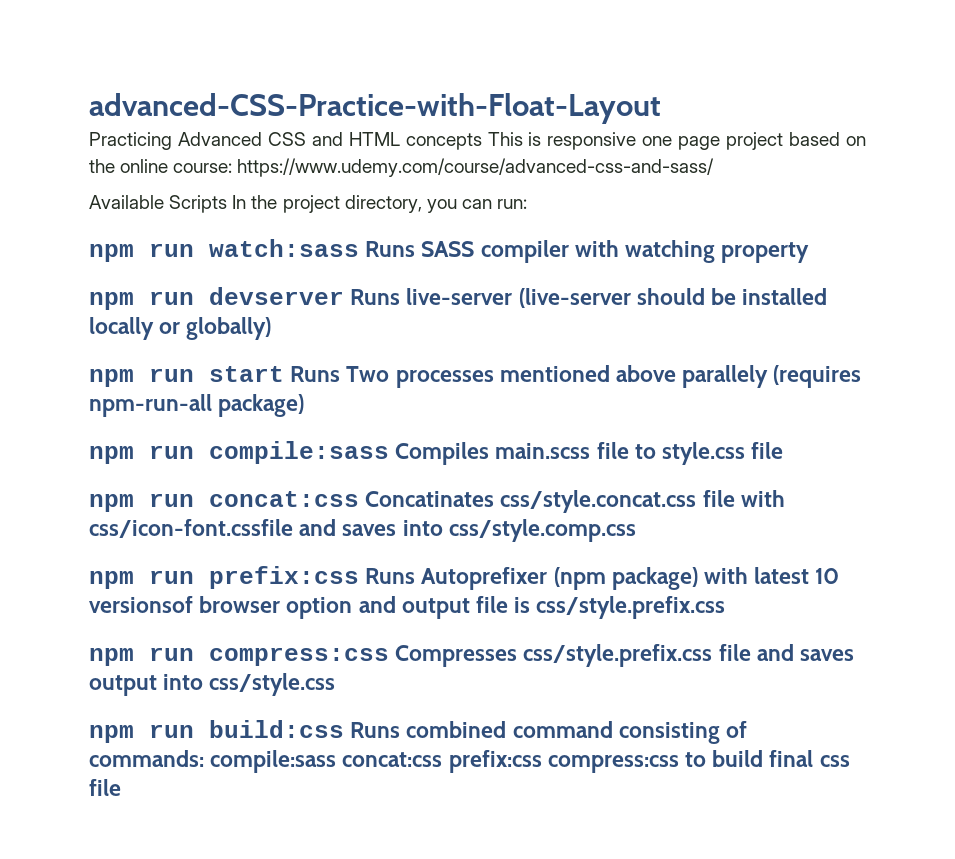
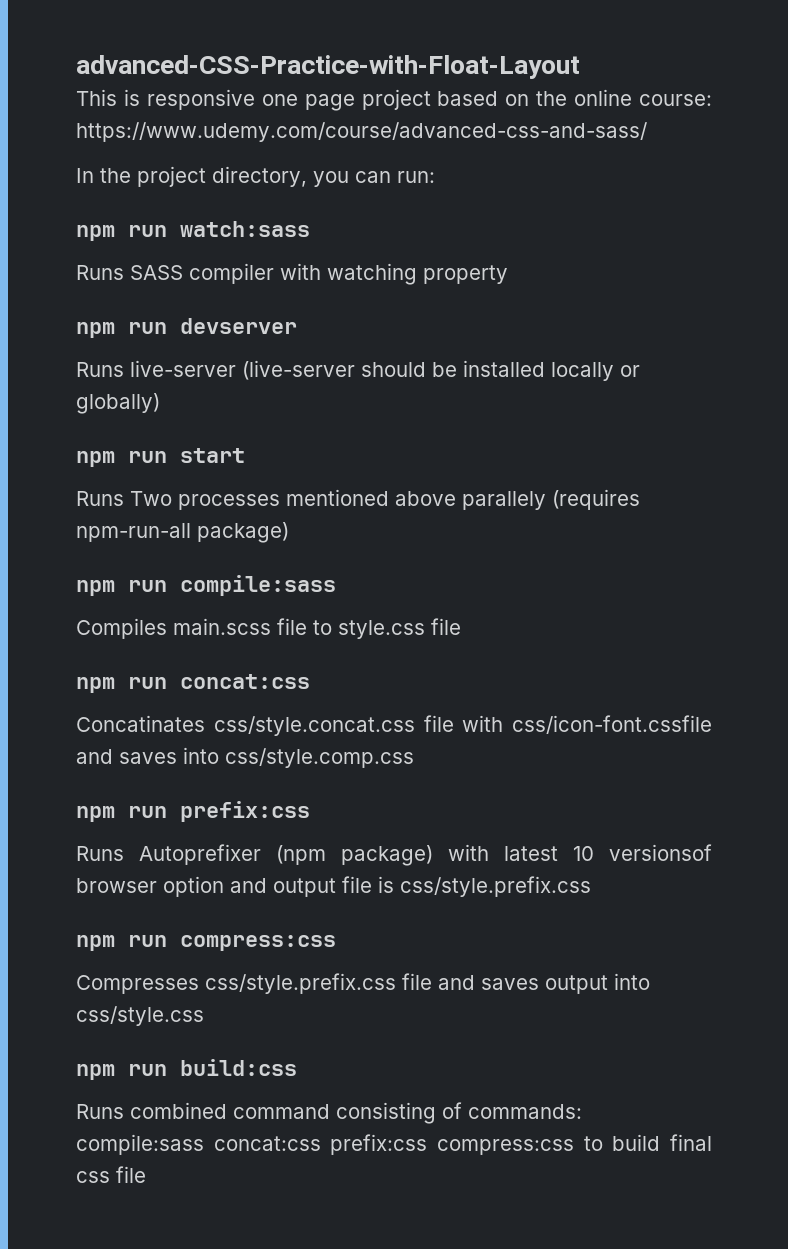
[89,132,482,150] Practicing Advanced CSS and HTML concepts -> (580, 67) none
[89,195,228,213] Available Scripts -> (647, 132) none
(359, 248) none -> (310, 229) //
(344, 296) none -> (297, 326) //
(284, 374) none -> (245, 455) //
(389, 452) none -> (336, 585) //
(359, 499) none -> (310, 681) //
(359, 577) none -> (310, 811) //
(389, 657) none -> (336, 943) //
(344, 729) none -> (297, 1067) //

